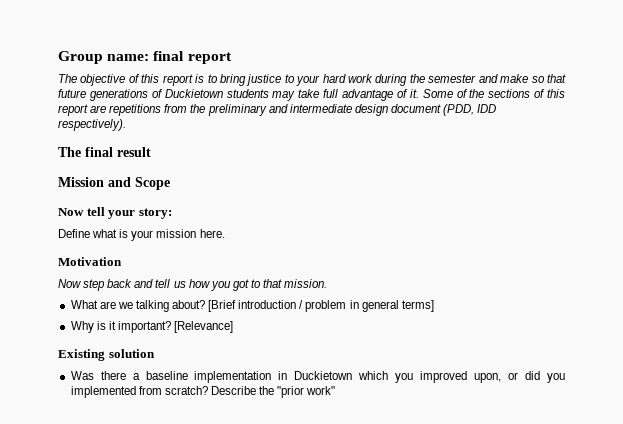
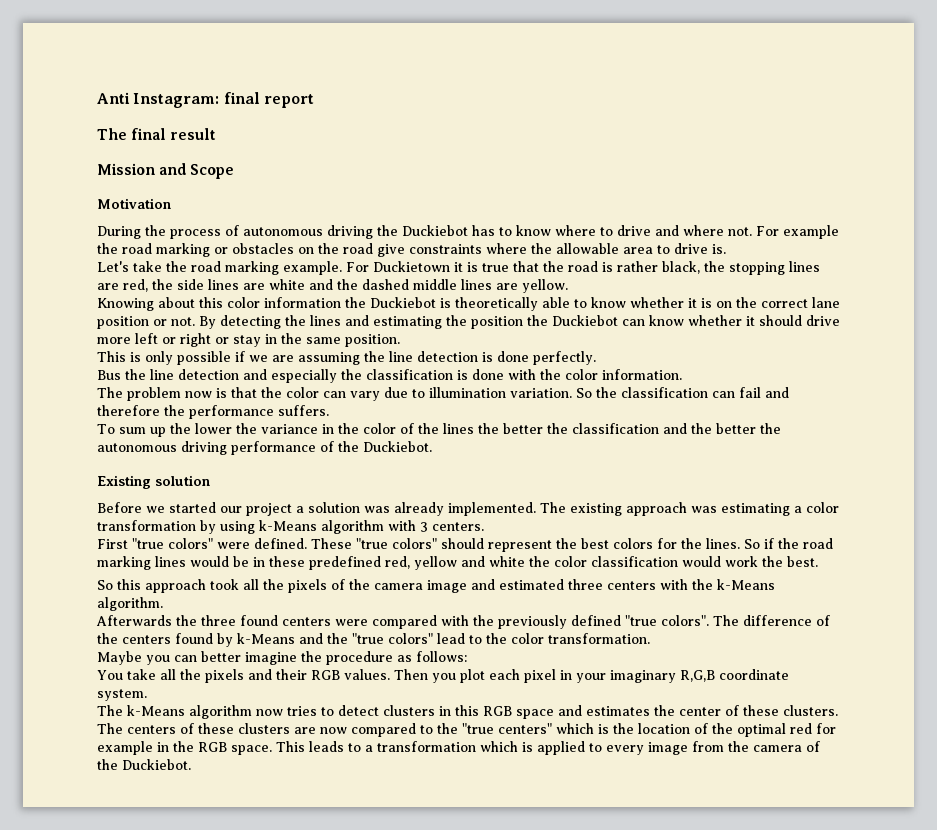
[58,51,150,64] Group name: -> [97,92,220,108] Anti Instagram:
[58,74,567,86] [58,89,565,101] [58,104,497,116] [58,119,126,131] // The objective of this report is to bring justice to your hard work during the semester and make so that future generations of Duckietown students may take full advantage of it. Some of the sections of this report are repetitions from the preliminary and intermediate design document (PDD, IDD respectively). -> (314, 101) none
[58,207,172,219] [58,229,225,241] [58,257,122,266] [58,279,328,291] [70,300,434,312] [70,321,234,333] [58,349,155,361] [70,371,565,383] [70,386,336,398] Now tell your story: // Define what is your mission here. // Motivation // Now step back and tell us how you got to that mission. // What are we talking about? [Brief introduction / problem in general terms] // Why is it important? [Relevance] // Existing solution // Was there a baseline implementation in Duckietown which you improved upon, or did you implemented from scratch? Describe the "prior work" -> [97,198,171,209] [97,225,839,239] [97,243,726,257] [97,261,820,275] [97,279,568,293] [97,297,840,311] [97,315,840,329] [97,333,400,347] [97,351,596,365] [97,369,682,383] [97,387,789,401] [97,405,329,419] [97,423,781,437] [97,441,432,455] [97,475,210,489] [97,502,839,516] [97,520,484,534] [97,538,833,552] [97,556,818,570] [97,579,775,593] [97,597,163,611] [96,615,830,629] [97,633,650,647] [97,651,467,665] [97,669,789,683] [97,689,147,701] [97,705,838,719] [97,723,836,737] [97,741,820,755] [97,759,191,770] Motivation // During the process of autonomous driving the Duckiebot has to know where to drive and where not. For example the road marking or obstacles on the road give constraints where the allowable area to drive is. // Let's take the road marking example. For Duckietown it is true that the road is rather black, the stopping lines are red, the side lines are white and the dashed middle lines are yellow. // Knowing about this color information the Duckiebot is theoretically able to know whether it is on the correct lane position or not. By detecting the lines and estimating the position the Duckiebot can know whether it should drive more left or right or stay in the same position. // This is only possible if we are assuming the line detection is done perfectly. // Bus the line detection and especially the classification is done with the color information. // The problem now is that the color can vary due to illumination variation. So the classification can fail and therefore the performance suffers. // To sum up the lower the variance in the color of the lines the better the classification and the better the autonomous driving performance of the Duckiebot. // Existing solution // Before we started our project a solution was already implemented. The existing approach was estimating a color transformation by using k-Means algorithm with 3 centers. // First "true colors" were defined. These "true colors" should represent the best colors for the lines. So if the road marking lines would be in these predefined red, yellow and white the color classification would work the best. // So this approach took all the pixels of the camera image and estimated three centers with the k-Means algorithm. // Afterwards the three found centers were compared with the previously defined "true colors". The difference of the centers found by k-Means and the "true colors" lead to the color transformation. // Maybe you can better imagine the procedure as follows: // You take all the pixels and their RGB values. Then you plot each pixel in your imaginary R,G,B coordinate system. // The k-Means algorithm now tries to detect clusters in this RGB space and estimates the center of these clusters. The centers of these clusters are now compared to the "true centers" which is the location of the optimal red for example in the RGB space. This leads to a transformation which is applied to every image from the camera of the Duckiebot.

